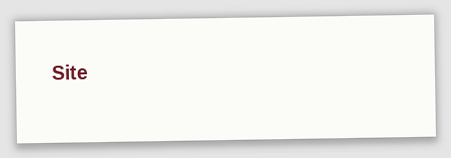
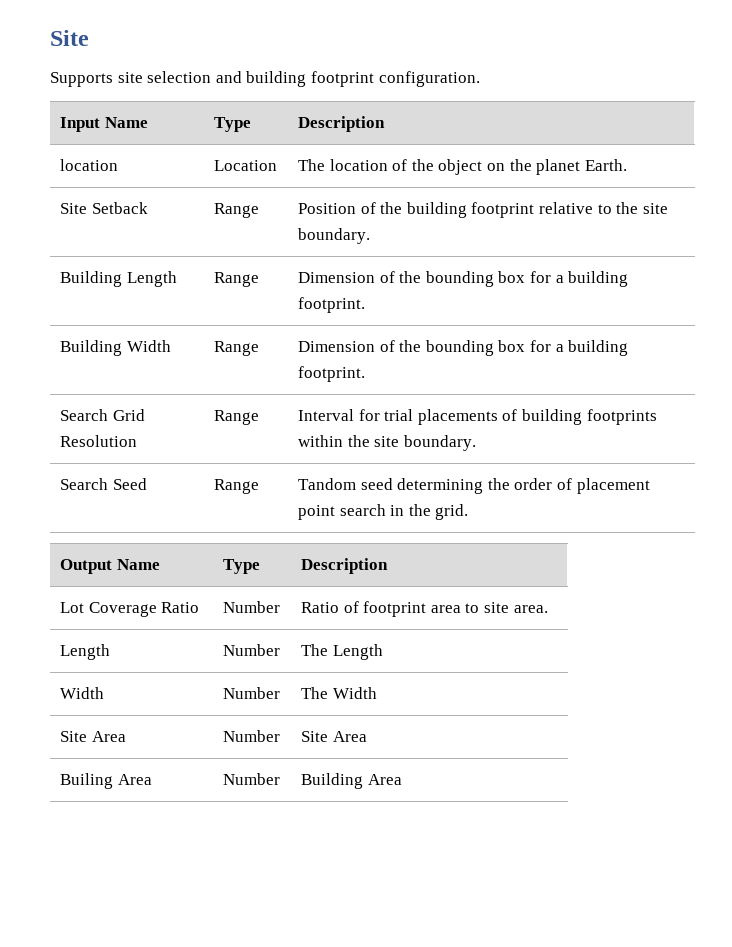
[51,64,88,80] Site -> [50,30,89,46] [50,71,480,87] [60,117,148,132] [214,117,252,132] [298,116,386,132] [60,159,119,171] [214,160,278,171] [298,159,627,175] [60,202,148,214] [214,203,260,218] [298,202,668,218] [298,228,371,244] [60,271,177,287] [214,272,260,287] [298,271,629,287] [298,297,366,313] [60,340,171,356] [214,341,260,356] [298,340,629,356] [298,366,366,382] [60,409,145,421] [60,435,138,447] [214,410,260,425] [298,409,657,425] [298,435,476,451] [60,478,147,490] [214,479,260,494] [298,478,650,494] [298,504,469,520] [60,559,160,574] [223,559,261,574] [301,558,389,574] [60,602,200,617] [223,601,281,613] [301,601,548,617] [60,644,111,660] [223,644,281,656] [301,644,383,660] [60,687,105,699] [223,687,281,699] [301,687,377,699] [60,731,126,742] [223,730,281,742] [301,731,367,742] [60,773,152,789] [223,773,281,785] [301,773,402,789] Site // Supports site selection and building footprint configuration. // Input Name | Type | Description // location | Location | The location of the object on the planet Earth. // Site Setback | Range | Position of the building footprint relative to the site boundary. // Building Length | Range | Dimension of the bounding box for a building footprint. // Building Width | Range | Dimension of the bounding box for a building footprint. // Search Grid Resolution | Range | Interval for trial placements of building footprints within the site boundary. // Search Seed | Range | Tandom seed determining the order of placement point search in the grid. // Output Name | Type | Description // Lot Coverage Ratio | Number | Ratio of footprint area to site area. // Length | Number | The Length // Width | Number | The Width // Site Area | Number | Site Area // Builing Area | Number | Building Area

